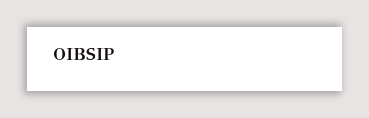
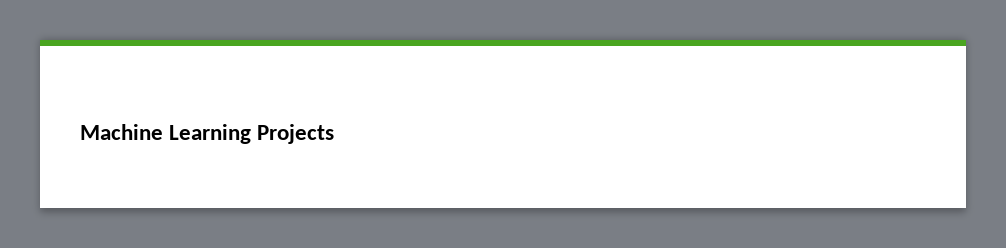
[53,47,114,60] OIBSIP -> [80,124,335,144] Machine Learning Projects

